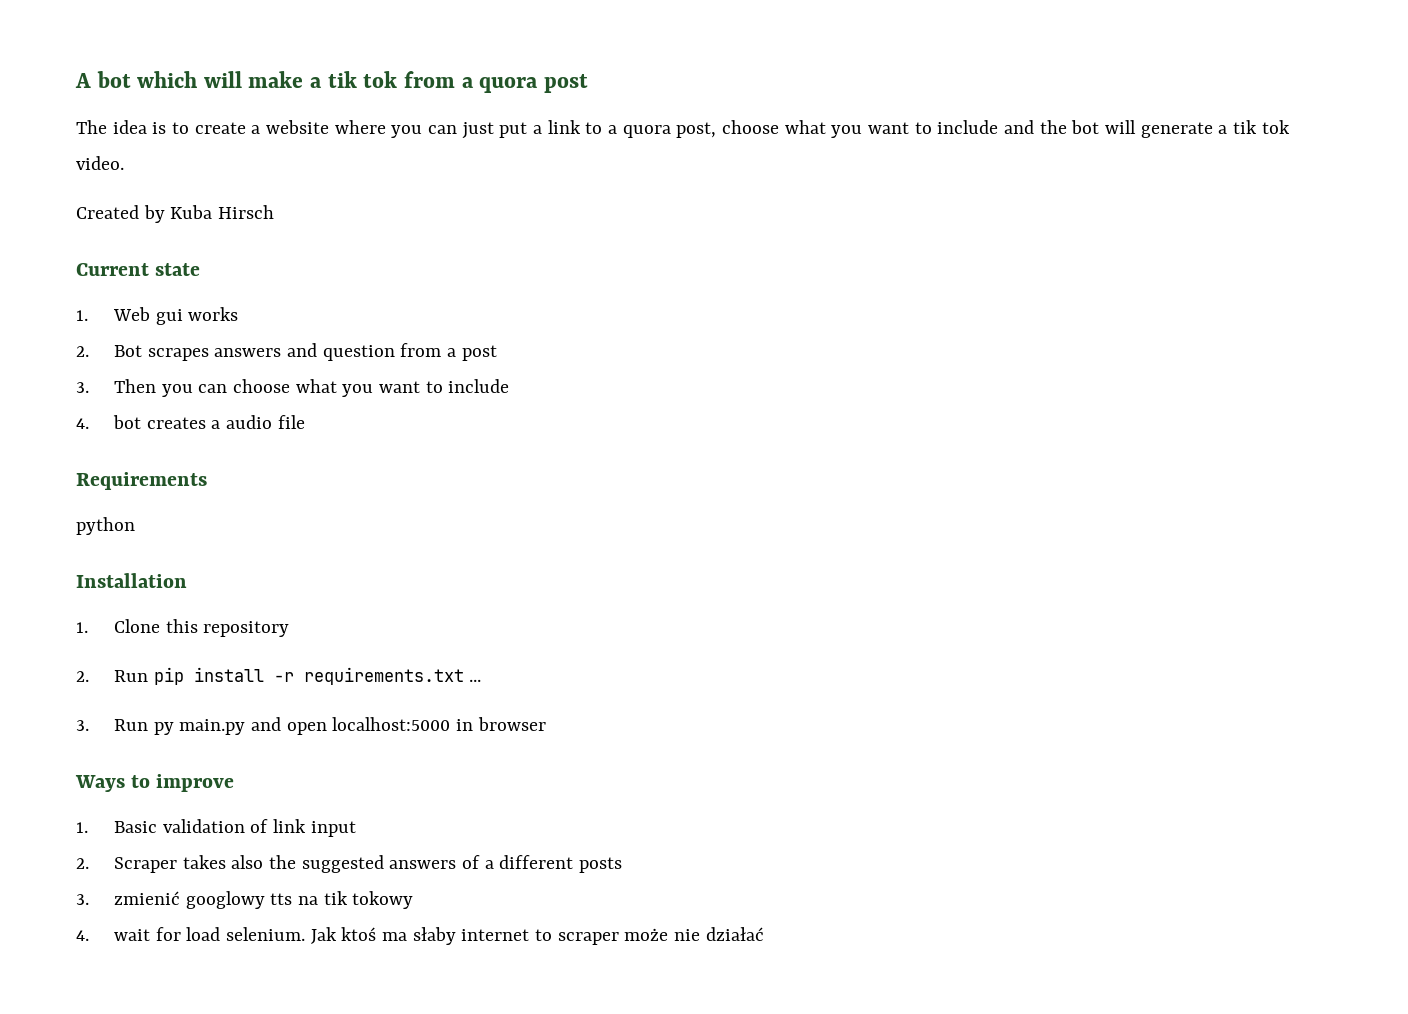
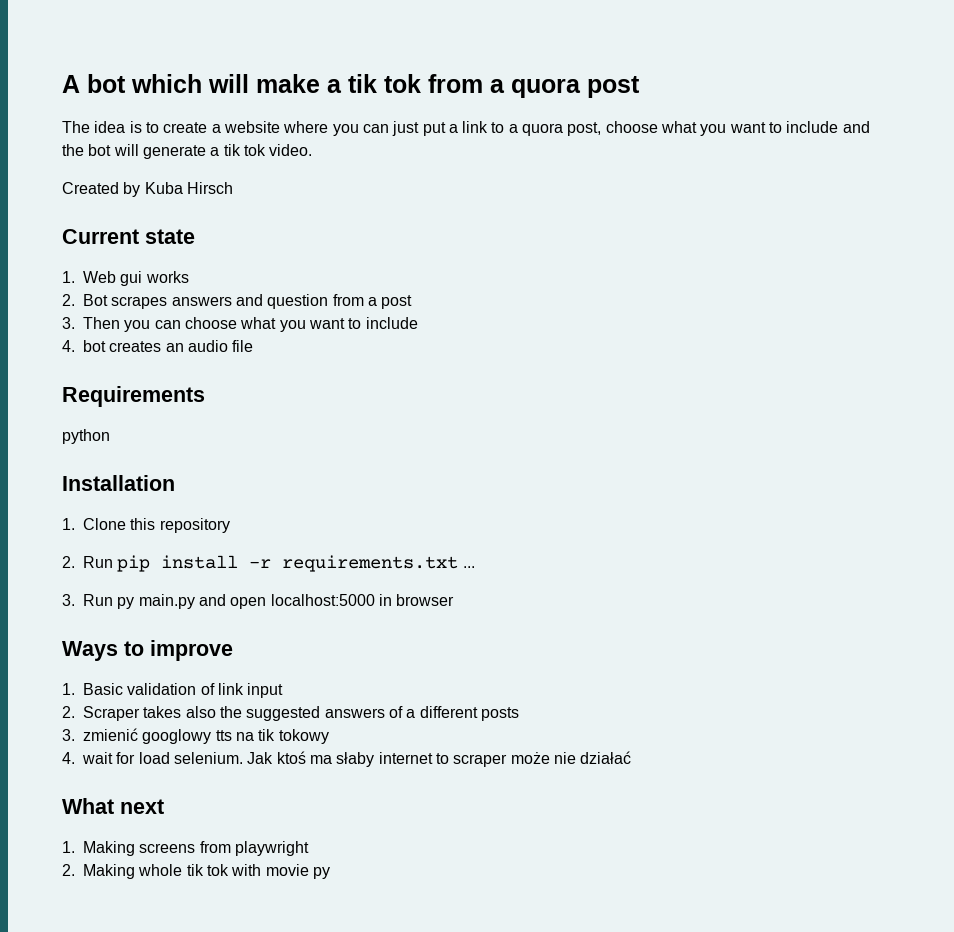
[211,420,221,429] a -> [165,343,184,352] an
(764, 934) none -> [62,798,164,814] [62,841,310,856] [62,864,330,879] // What next // 1. Making screens from playwright // 2. Making whole tik tok with movie py

